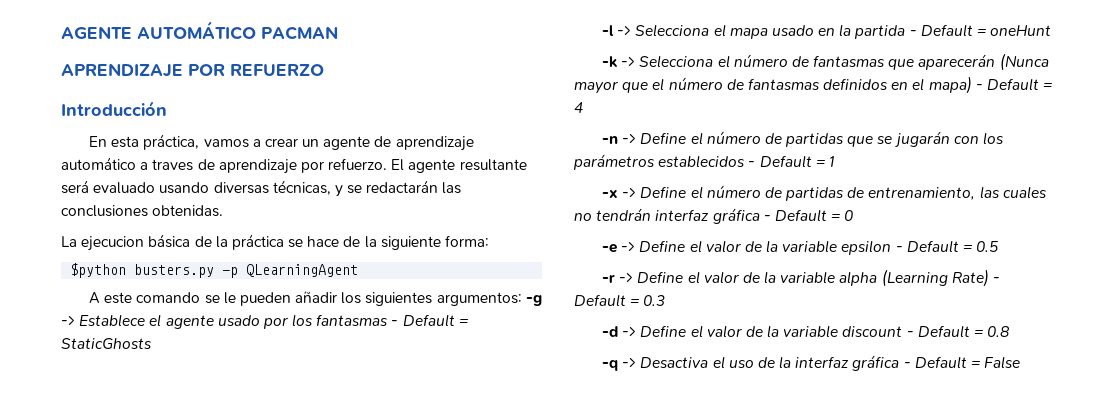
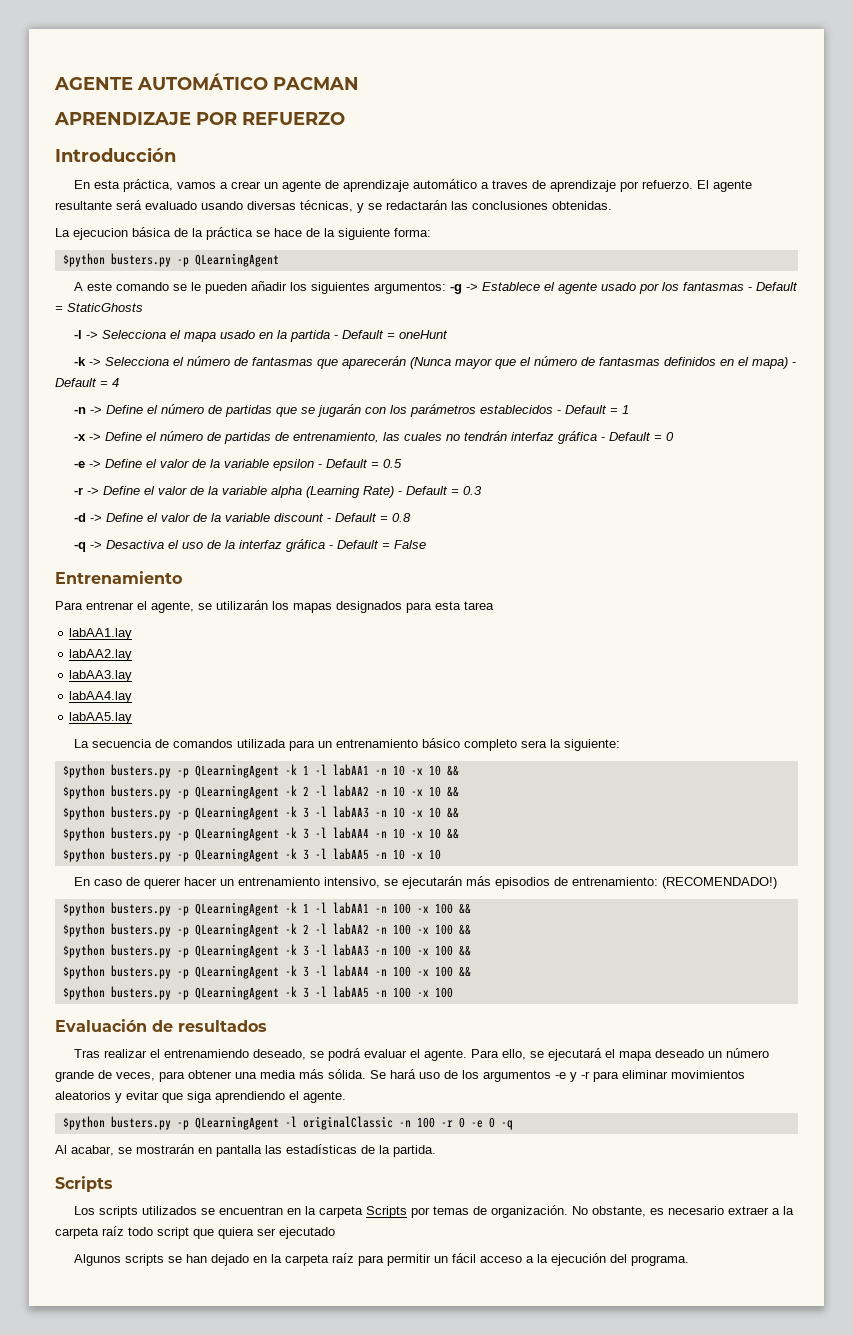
(1021, 362) none -> [55,571,182,584] [55,600,494,613] [69,628,133,640] [69,649,133,661] [69,670,133,682] [69,691,133,703] [69,712,133,724] [73,738,620,751] [62,764,459,778] [62,785,459,799] [62,806,459,820] [62,827,459,841] [62,848,441,862] [73,876,777,889] [62,902,471,916] [62,923,471,937] [62,944,471,958] [62,965,471,979] [62,986,453,1000] [55,1019,267,1032] [73,1048,769,1061] [55,1069,745,1082] [55,1091,346,1103] [62,1116,513,1130] [55,1144,436,1157] [55,1176,113,1192] [73,1205,794,1218] [55,1226,335,1239] [73,1253,689,1266] // Entrenamiento // Para entrenar el agente, se utilizarán los mapas designados para esta tarea // labAA1.lay // labAA2.lay // labAA3.lay // labAA4.lay // labAA5.lay // La secuencia de comandos utilizada para un entrenamiento básico completo sera la siguiente: // $python busters.py -p QLearningAgent -k 1 -l labAA1 -n 10 -x 10 && // $python busters.py -p QLearningAgent -k 2 -l labAA2 -n 10 -x 10 && // $python busters.py -p QLearningAgent -k 3 -l labAA3 -n 10 -x 10 && // $python busters.py -p QLearningAgent -k 3 -l labAA4 -n 10 -x 10 && // $python busters.py -p QLearningAgent -k 3 -l labAA5 -n 10 -x 10 // En caso de querer hacer un entrenamiento intensivo, se ejecutarán más episodios de entrenamiento: (RECOMENDADO!) // $python busters.py -p QLearningAgent -k 1 -l labAA1 -n 100 -x 100 && // $python busters.py -p QLearningAgent -k 2 -l labAA2 -n 100 -x 100 && // $python busters.py -p QLearningAgent -k 3 -l labAA3 -n 100 -x 100 && // $python busters.py -p QLearningAgent -k 3 -l labAA4 -n 100 -x 100 && // $python busters.py -p QLearningAgent -k 3 -l labAA5 -n 100 -x 100 // Evaluación de resultados // Tras realizar el entrenamiendo deseado, se podrá evaluar el agente. Para ello, se ejecutará el mapa deseado un número grande de veces, para obtener una media más sólida. Se hará uso de los argumentos -e y -r para eliminar movimientos aleatorios y evitar que siga aprendiendo el agente. // $python busters.py -p QLearningAgent -l originalClassic -n 100 -r 0 -e 0 -q // Al acabar, se mostrarán en pantalla las estadísticas de la partida. // Scripts // Los scripts utilizados se encuentran en la carpeta Scripts por temas de organización. No obstante, es necesario extraer a la carpeta raíz todo script que quiera ser ejecutado // Algunos scripts se han dejado en la carpeta raíz para permitir un fácil acceso a la ejecución del programa.

